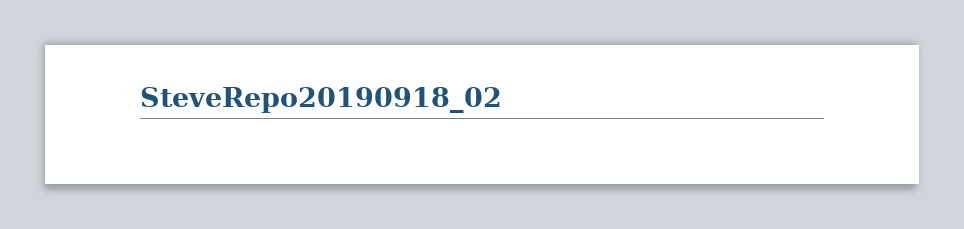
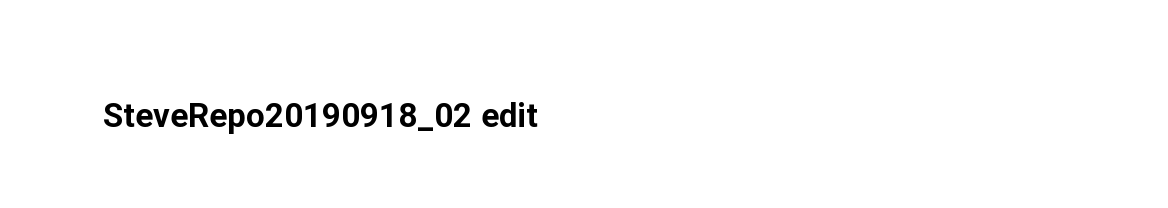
(502, 100) none -> [480,102,538,127] edit

